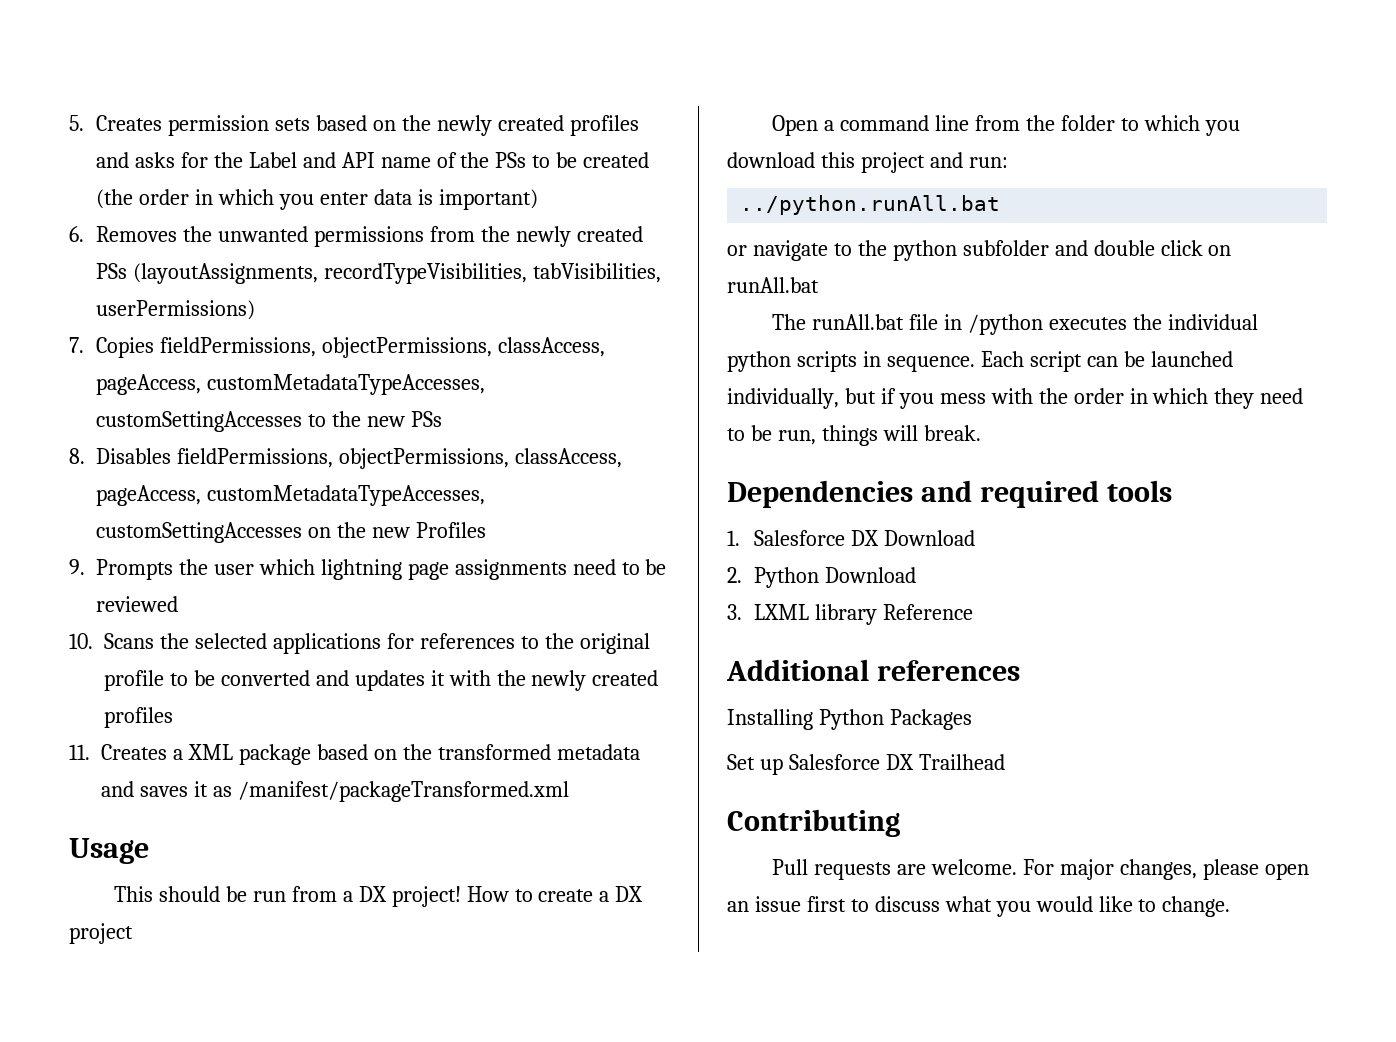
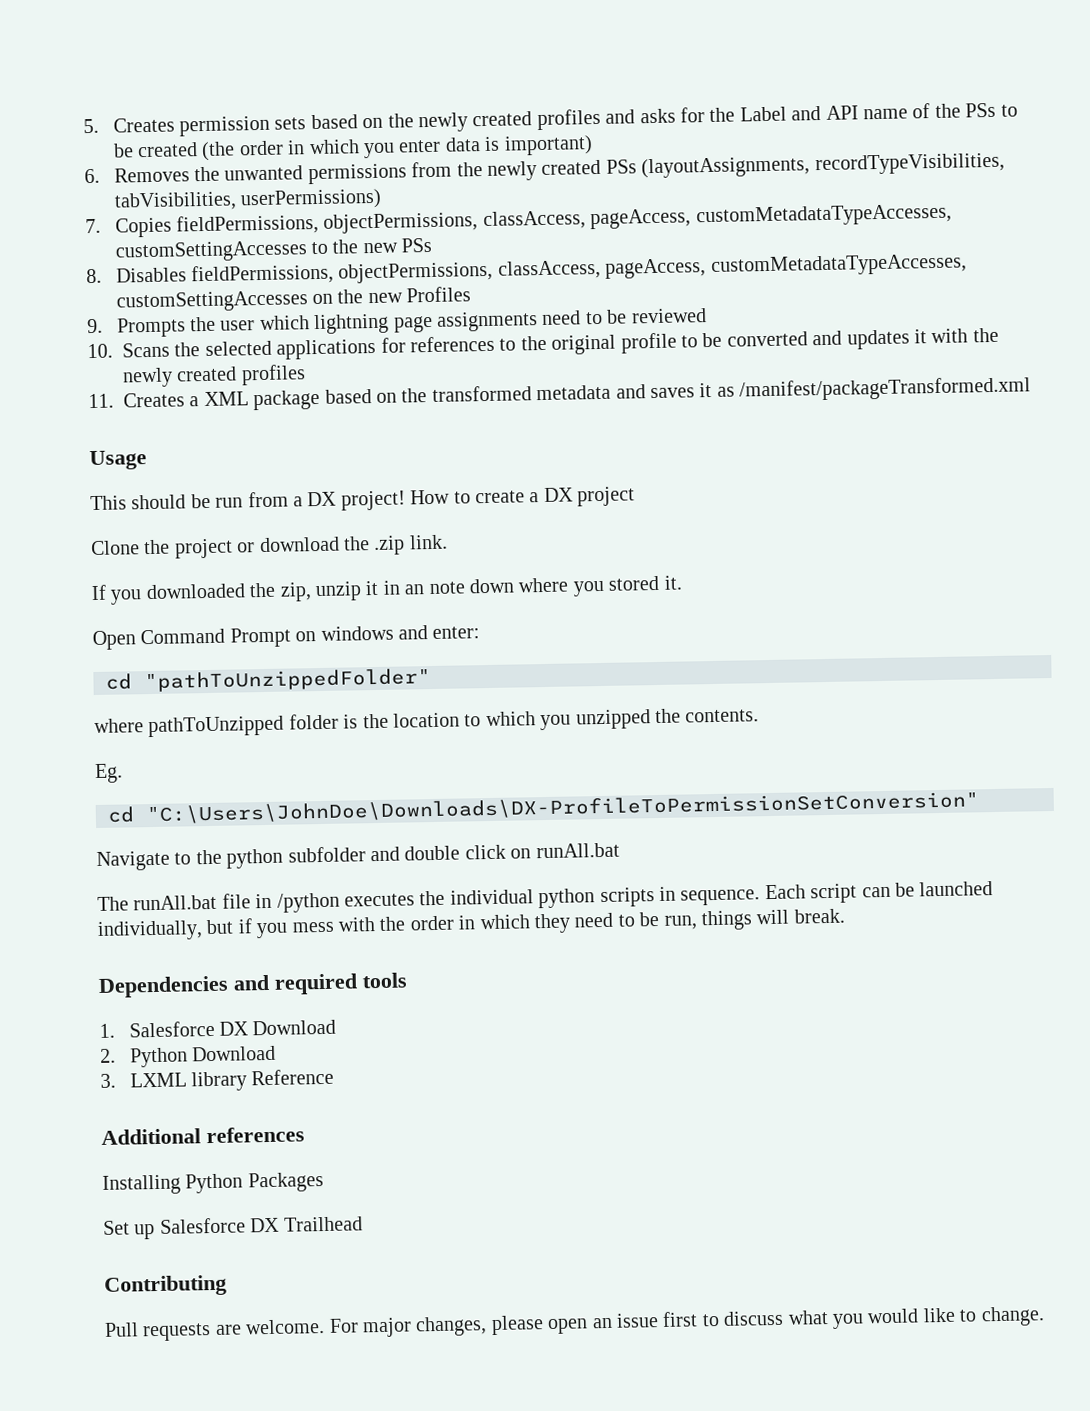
[772,115,1240,136] [727,152,1008,173] [740,195,1001,215] [727,240,828,261] Open a command line from the folder to which you download this project and run: // ../python.runAll.bat // or navigate -> [91,534,448,559] [91,575,682,605] [92,625,481,651] [105,668,431,693] [94,708,760,738] [94,763,123,784] [107,791,979,825] [96,850,170,872] Clone the project or download the .zip link. // If you downloaded the zip, unzip it in an note down where you stored it. // Open Command Prompt on windows and enter: // cd "pathToUnzippedFolder" // where pathToUnzipped folder is the location to which you unzipped the contents. // Eg. // cd "C:\Users\JohnDoe\Downloads\DX-ProfileToPermissionSetConversion" // Navigate

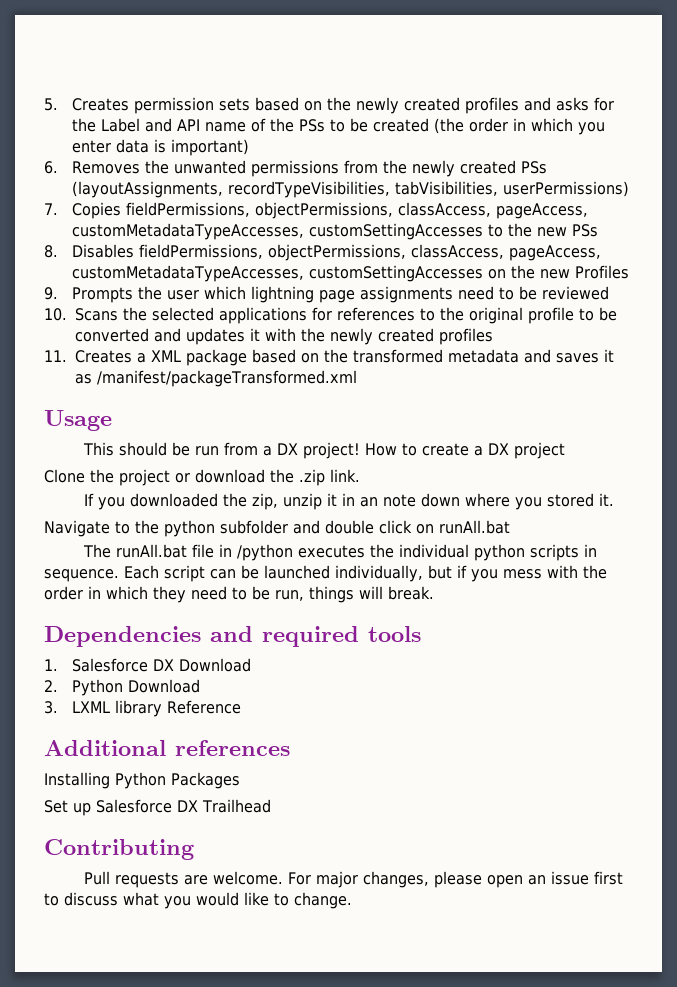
[92,625,481,651] [105,668,431,693] [94,708,760,738] [94,763,123,784] [107,791,979,825] // Open Command Prompt on windows and enter: // cd "pathToUnzippedFolder" // where pathToUnzipped folder is the location to which you unzipped the contents. // Eg. // cd "C:\Users\JohnDoe\Downloads\DX-ProfileToPermissionSetConversion" -> (615, 499) none

